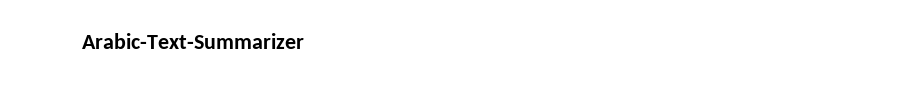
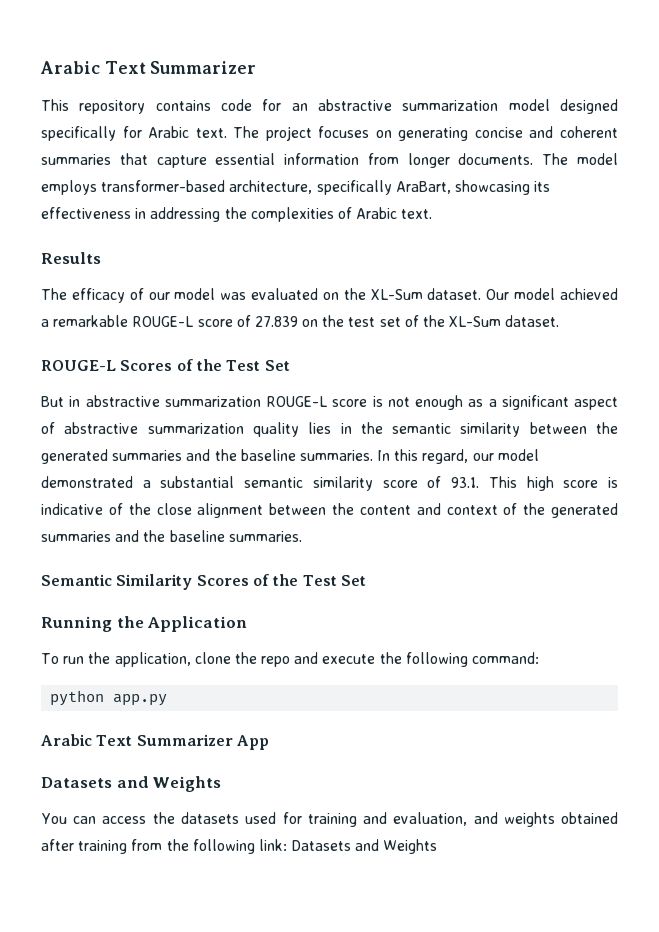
[82,33,304,49] Arabic-Text-Summarizer -> [40,61,257,74] [41,99,618,114] [41,126,618,141] [41,153,618,168] [41,180,551,195] [41,207,433,222] [41,252,101,264] [41,288,619,303] [41,315,560,327] [41,359,290,371] [41,395,618,410] [41,422,618,437] [41,449,539,464] [41,476,619,491] [41,503,618,518] [41,530,302,542] [41,574,366,590] [41,616,248,632] [41,652,540,667] [50,690,168,706] [41,734,269,750] [41,776,222,792] [41,812,618,827] [41,839,438,854] Arabic Text Summarizer // This repository contains code for an abstractive summarization model designed specifically for Arabic text. The project focuses on generating concise and coherent summaries that capture essential information from longer documents. The model employs transformer-based architecture, specifically AraBart, showcasing its effectiveness in addressing the complexities of Arabic text. // Results // The efficacy of our model was evaluated on the XL-Sum dataset. Our model achieved a remarkable ROUGE-L score of 27.839 on the test set of the XL-Sum dataset. // ROUGE-L Scores of the Test Set // But in abstractive summarization ROUGE-L score is not enough as a significant aspect of abstractive summarization quality lies in the semantic similarity between the generated summaries and the baseline summaries. In this regard, our model demonstrated a substantial semantic similarity score of 93.1. This high score is indicative of the close alignment between the content and context of the generated summaries and the baseline summaries. // Semantic Similarity Scores of the Test Set // Running the Application // To run the application, clone the repo and execute the following command: // python app.py // Arabic Text Summarizer App // Datasets and Weights // You can access the datasets used for training and evaluation, and weights obtained after training from the following link: Datasets and Weights

